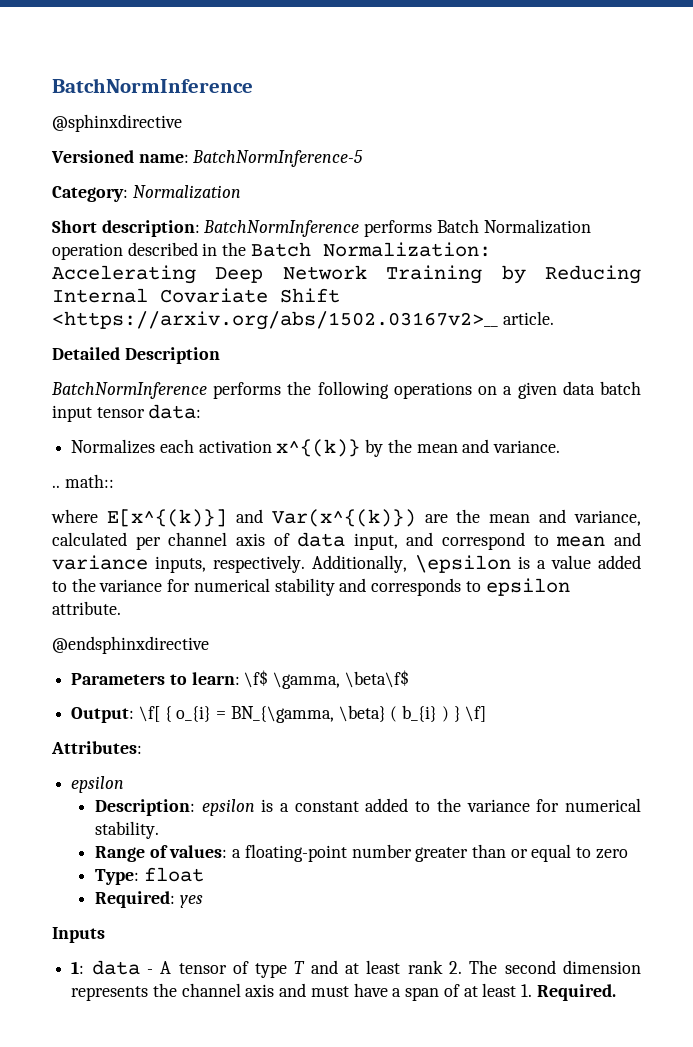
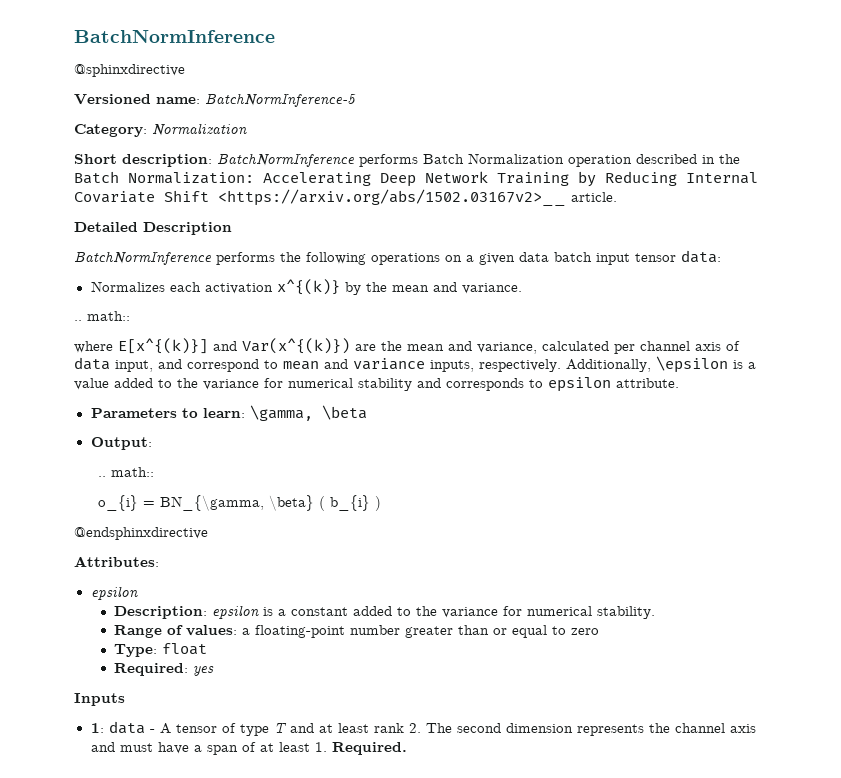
[52,636,209,654] // @endsphinxdirective -> (679, 383) none
[244,670,409,689] \f$ \gamma, \beta\f$ -> [249,405,367,421] \gamma, \beta
[138,706,172,722] \f[ { -> [97,467,154,477] // .. math:: //
[453,706,487,722] } \f] -> [74,527,208,540] // @endsphinxdirective

